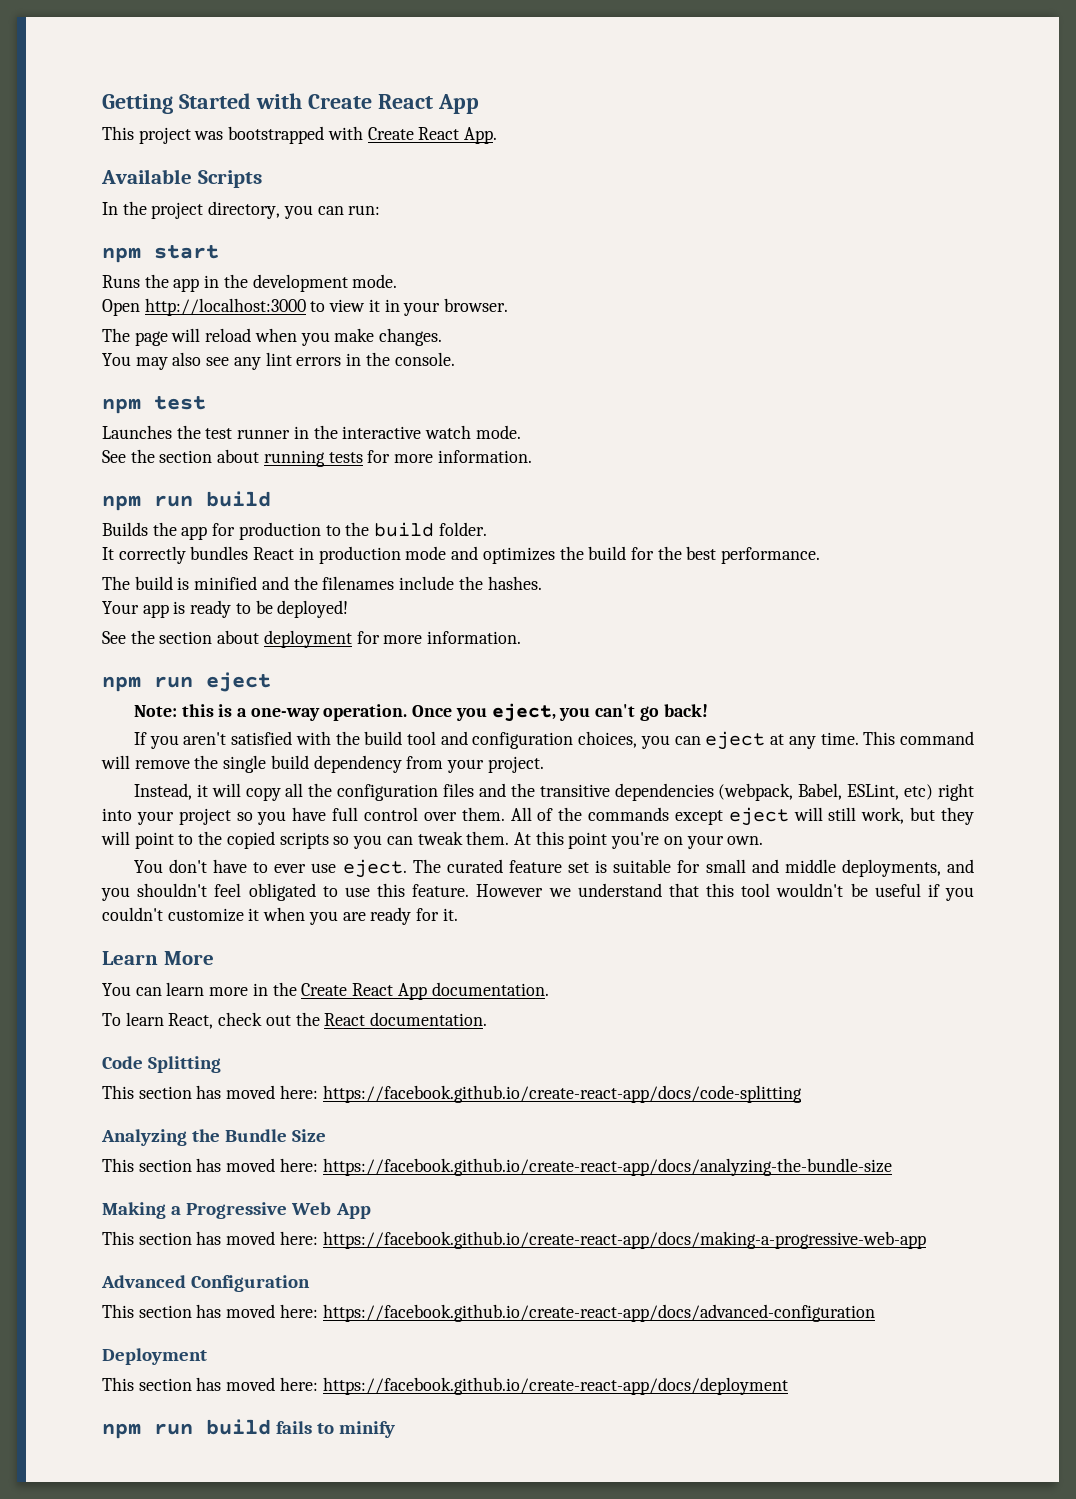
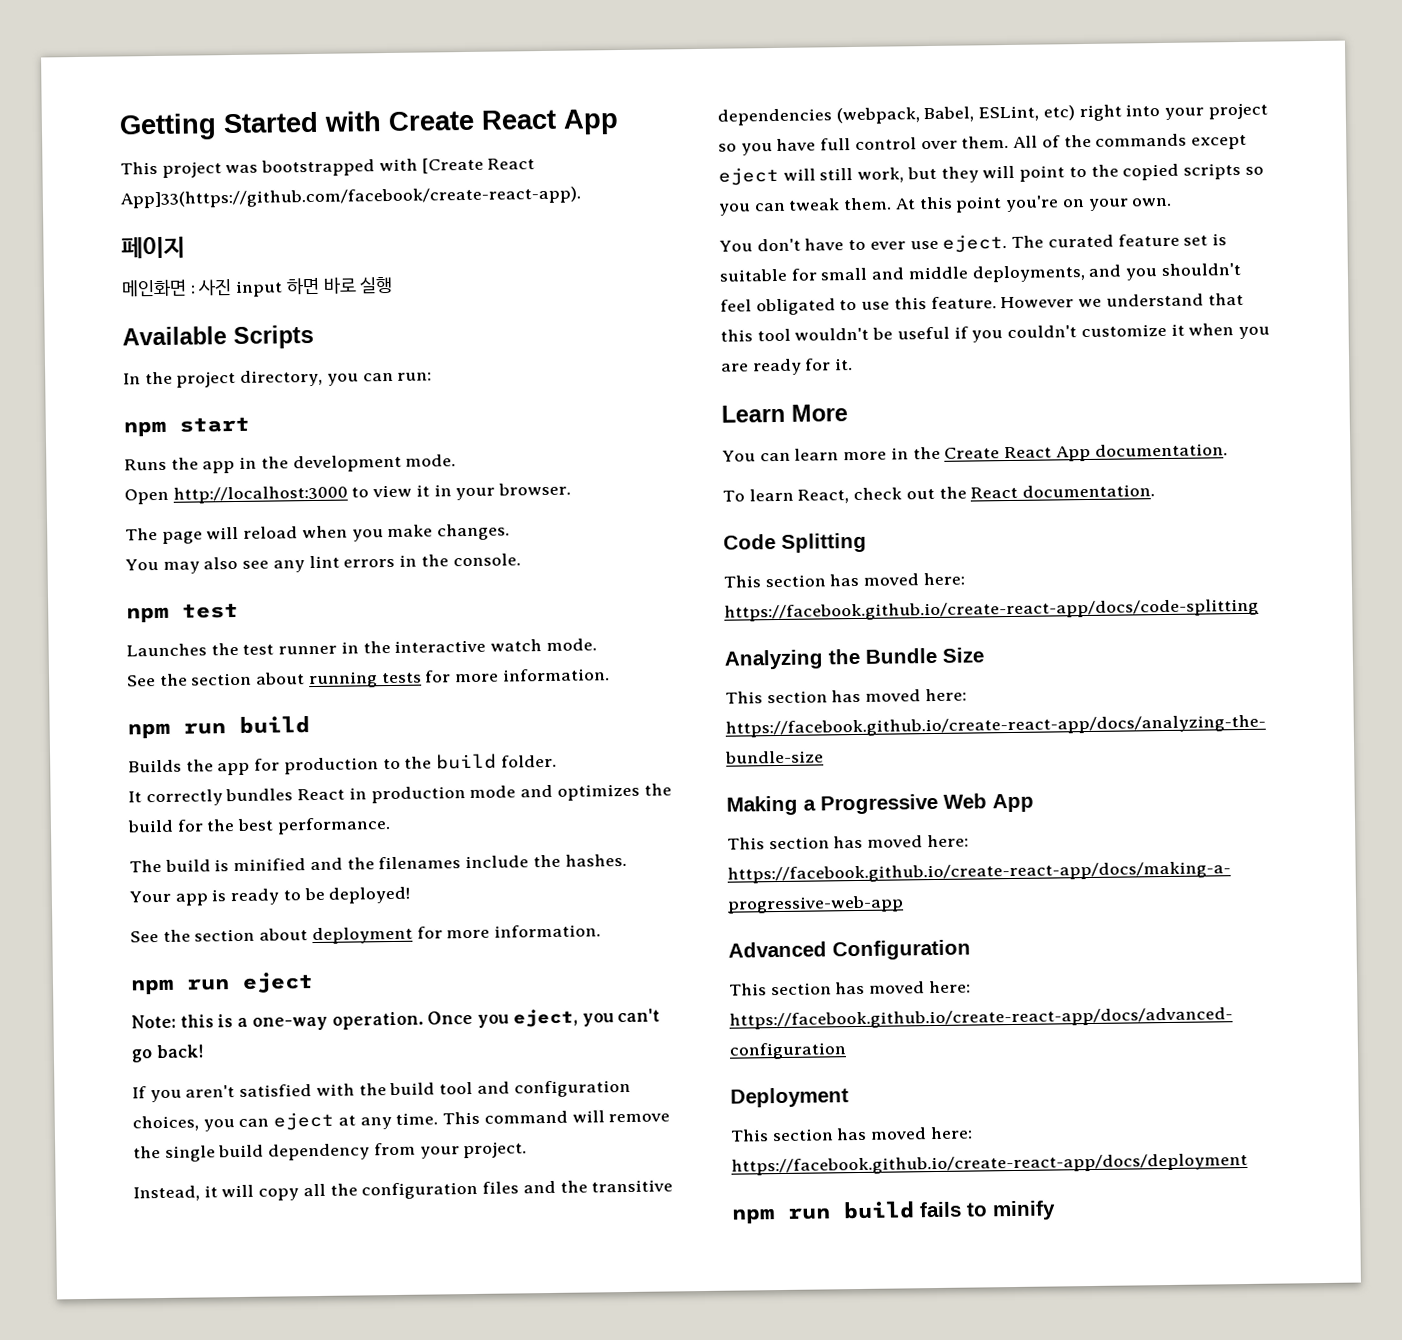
[367,127,498,144] Create React App. -> [421,157,536,174] [120,186,581,209] [121,236,185,259] [121,276,394,298] [Create React App]33(https://github.com/facebook/create-react-app). // 페이지 // 메인화면 : 사진 input 하면 바로 실행

